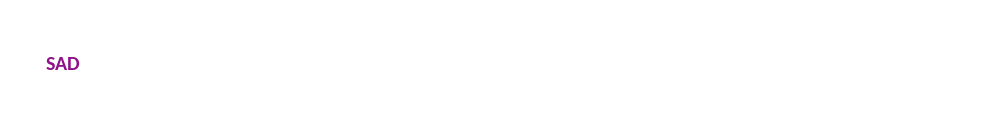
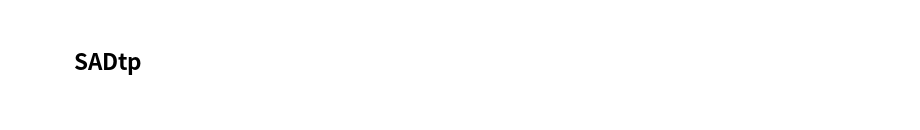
[46,57,80,70] SAD -> [74,53,141,75] SADtp

